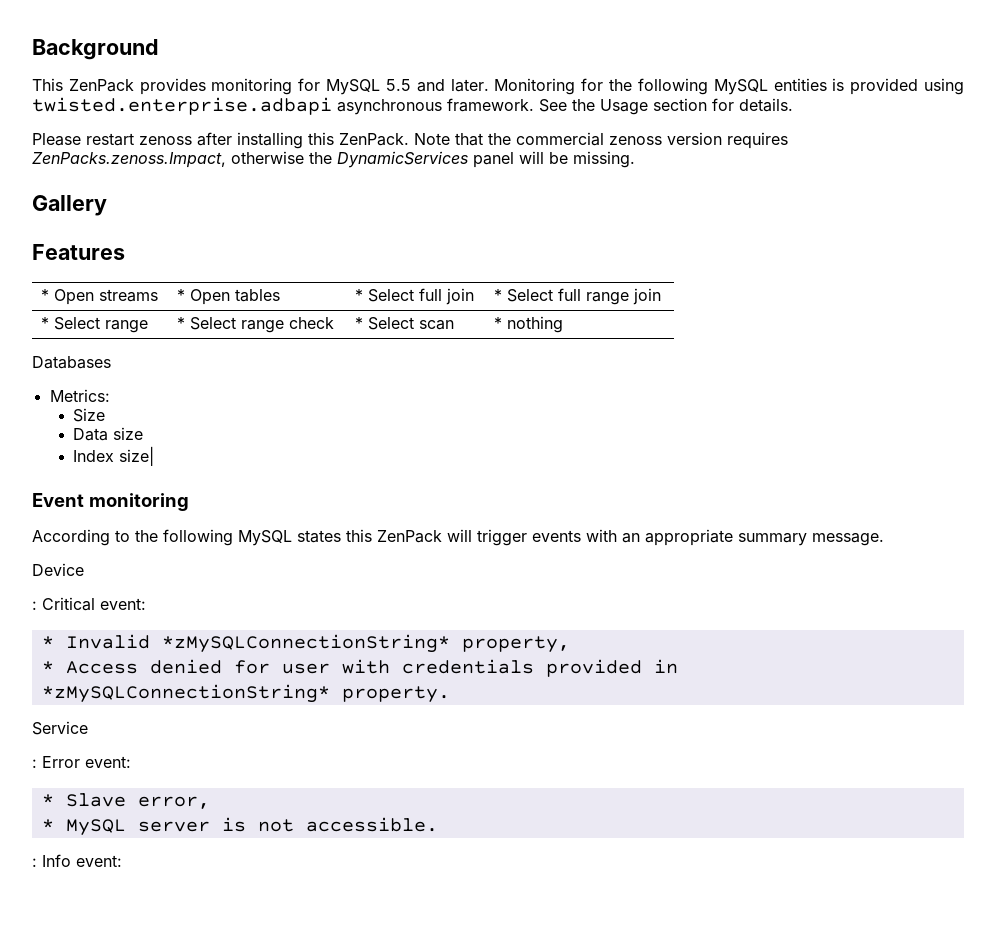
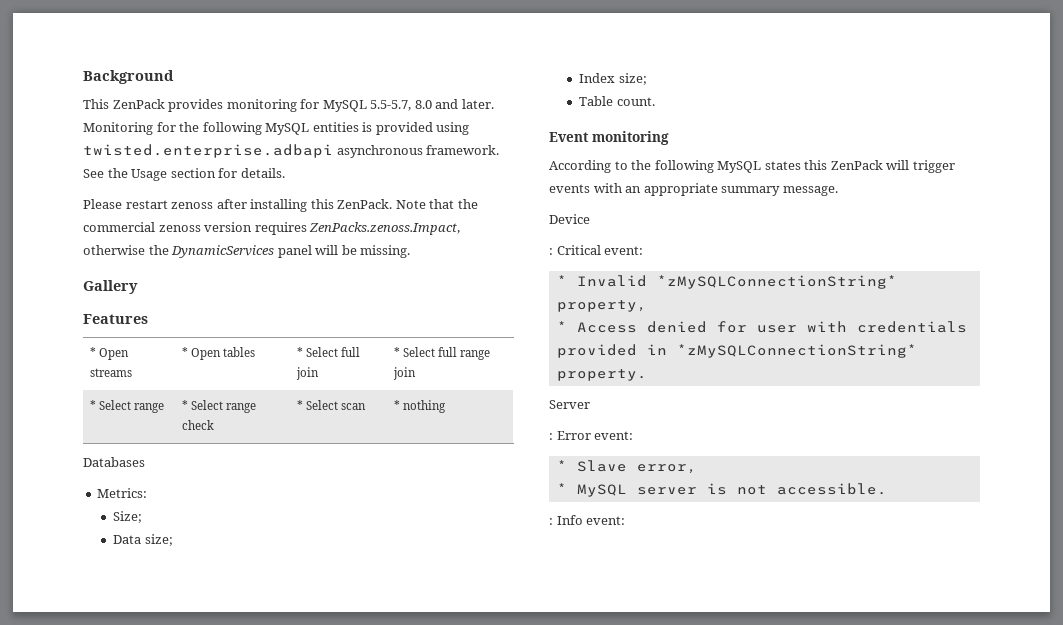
[385,79,411,91] 5.5 -> [370,100,432,111] 5.5-5.7, 8.0
[73,408,106,422] Size -> [113,511,143,523] Size;
[113,427,144,440] size -> [144,534,173,546] size;
[119,446,155,466] size| -> [618,73,647,85] [579,96,655,106] size; // Table count.
[32,721,88,735] Service -> [549,400,590,409] Server

